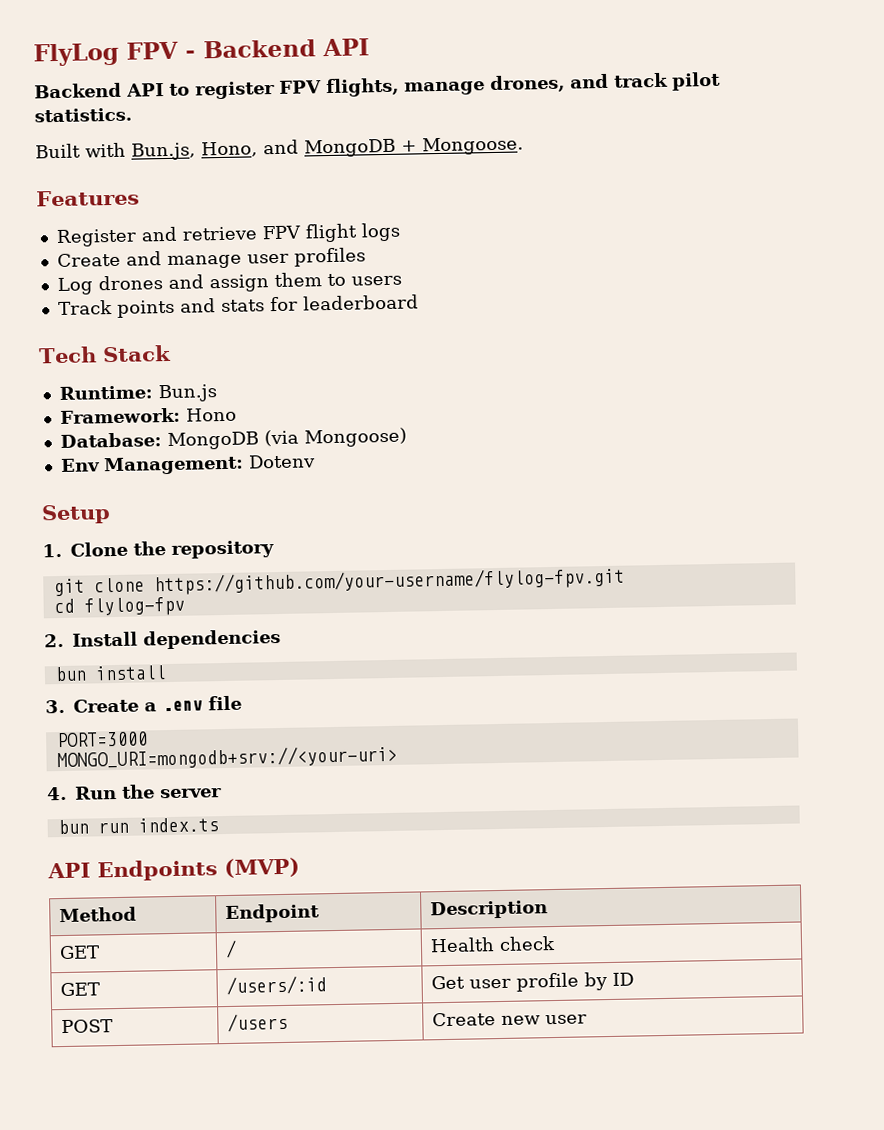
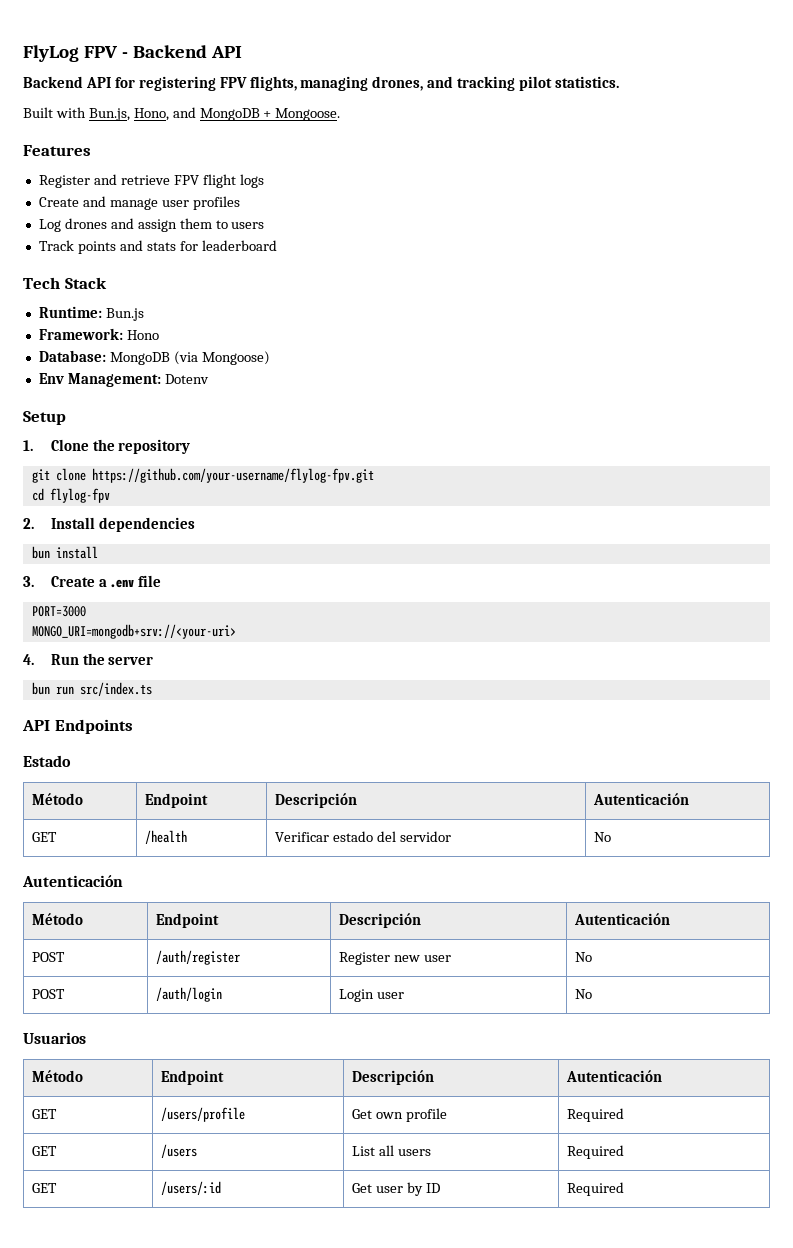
[169,80,275,100] to register -> [114,76,216,91] for registering
[404,81,485,96] manage -> [300,76,369,91] managing
[614,72,668,88] track -> [457,76,516,91] tracking
[137,817,219,833] index.ts -> [79,682,152,696] src/index.ts
[224,857,300,879] [58,906,137,923] [224,903,320,924] [429,900,548,920] [58,945,100,960] [224,939,237,959] [429,935,556,953] (MVP) // Method | Endpoint | Description // GET | / | Health check -> [23,755,71,767] [32,793,84,805] [145,793,209,808] [275,793,358,808] [593,793,690,805] [32,832,58,842] [145,830,188,844] [275,831,452,842] [594,832,612,842] [22,875,123,887] [32,913,84,925] [156,913,220,928] [339,913,422,928] [574,913,671,925] [32,952,66,962] [156,950,241,965] [339,952,452,965] [575,952,593,962] [32,989,66,999] [156,987,223,1002] [339,989,405,1002] [575,989,593,999] [23,1032,86,1044] [32,1070,84,1082] [161,1070,225,1085] [352,1070,435,1085] [566,1070,663,1082] [32,1109,58,1119] [161,1107,246,1122] [352,1108,448,1122] [567,1108,625,1122] [32,1146,58,1156] [161,1144,198,1158] [352,1145,432,1156] [567,1145,625,1159] // Estado // Método | Endpoint | Descripción | Autenticación // GET | /health | Verificar estado del servidor | No // Autenticación // Método | Endpoint | Descripción | Autenticación // POST | /auth/register | Register new user | No // POST | /auth/login | Login user | No // Usuarios // Método | Endpoint | Descripción | Autenticación // GET | /users/profile | Get own profile | Required // GET | /users | List all users | Required
[515,972,579,992] profile -> (404, 1189) none
[60,1019,113,1034] [226,1012,288,1033] [431,1012,587,1027] // POST | /users | Create new user -> [567,1182,625,1196] | Required

